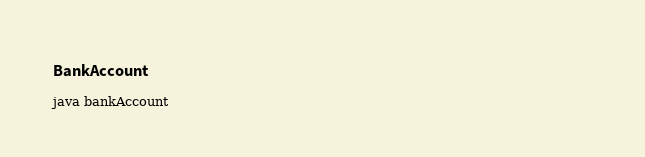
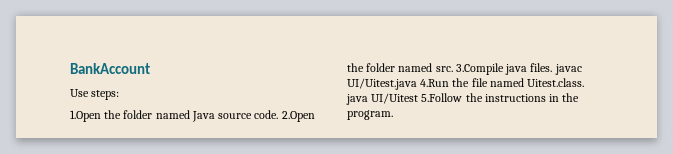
[51,96,169,109] java bankAccount -> [70,89,120,100] [70,110,315,122] [347,63,582,75] [347,78,585,90] [346,93,580,105] [347,110,393,120] Use steps: // 1.Open the folder named Java source code. 2.Open the folder named src. 3.Compile java files. javac UI/Uitest.java 4.Run the file named Uitest.class. java UI/Uitest 5.Follow the instructions in the program.

